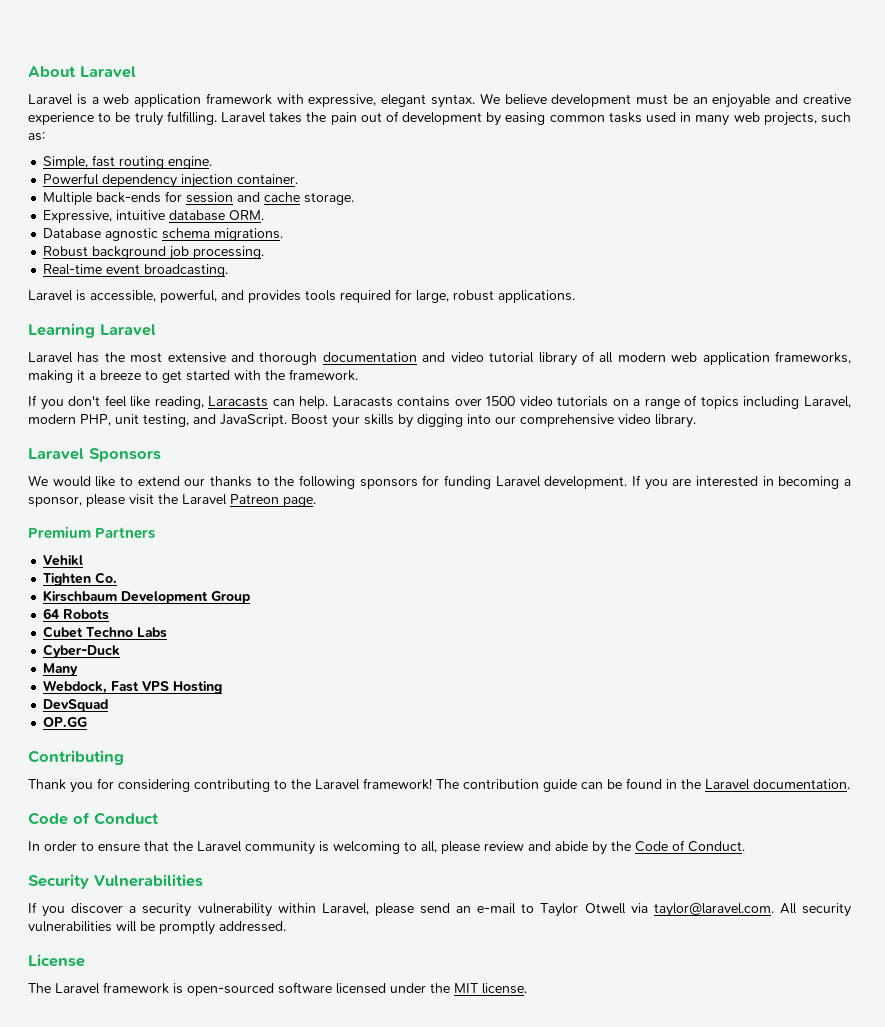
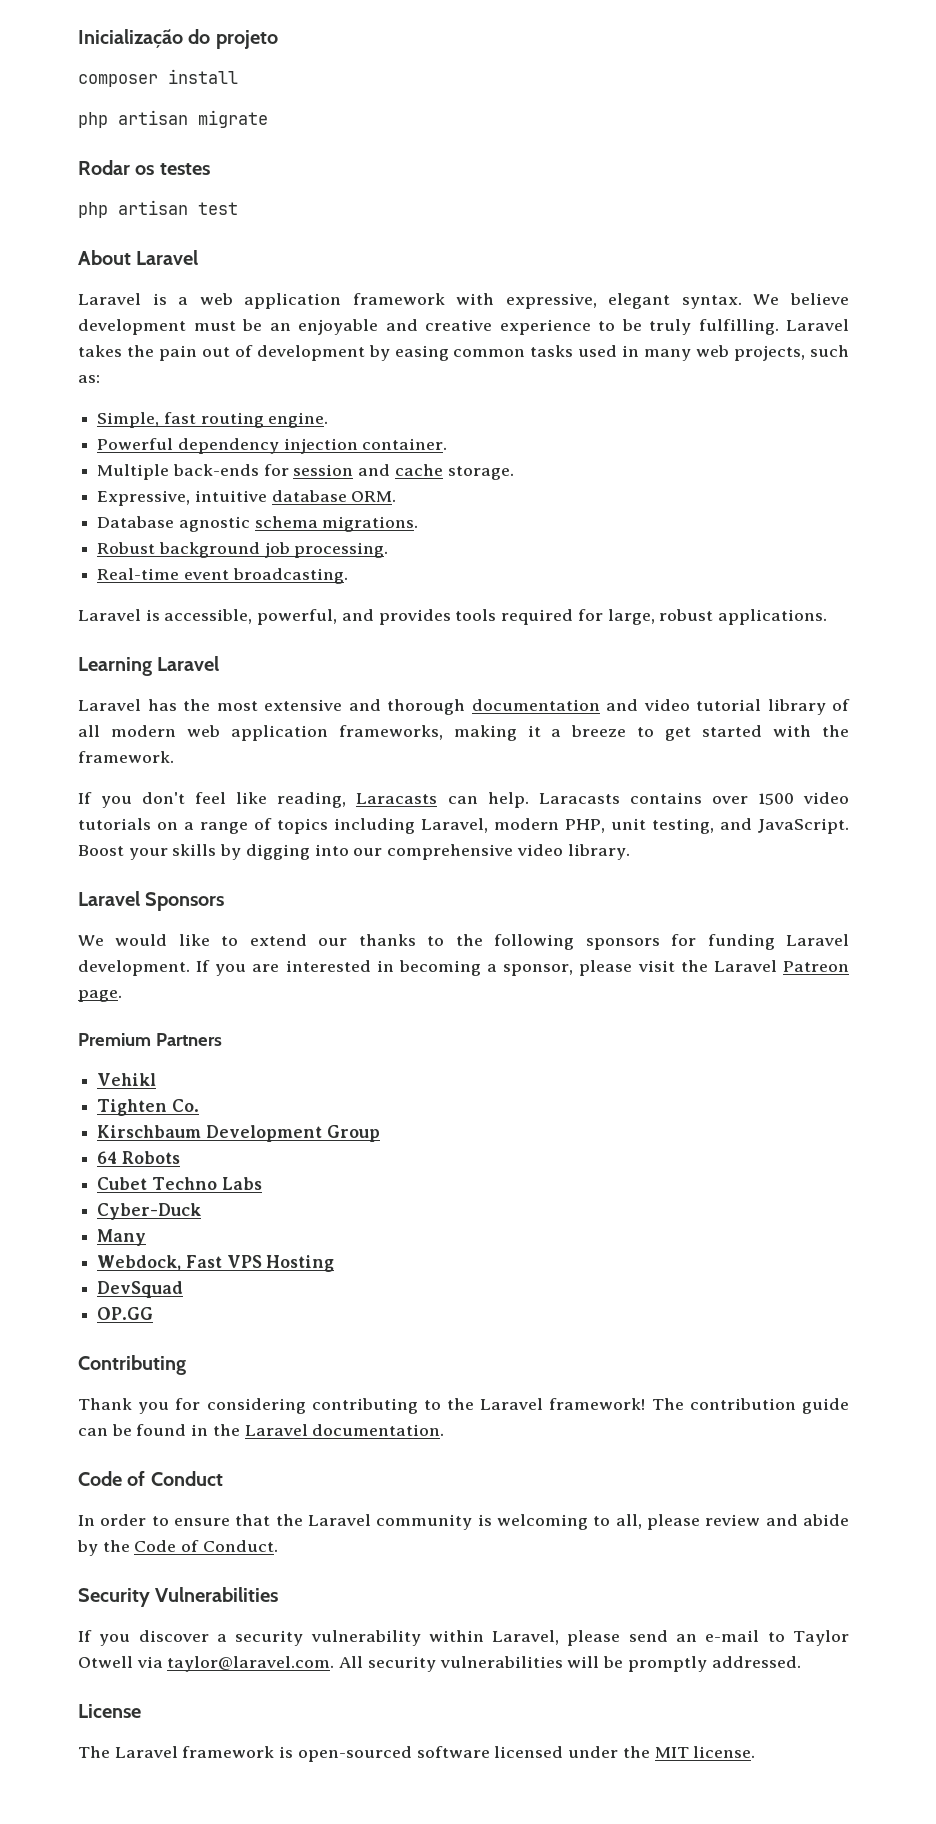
(28, 71) none -> [78,29,278,49] [78,69,238,87] [78,110,268,128] [78,160,210,175] [78,200,238,218] Inicialização do projeto // composer install // php artisan migrate // Rodar os testes // php artisan test //

